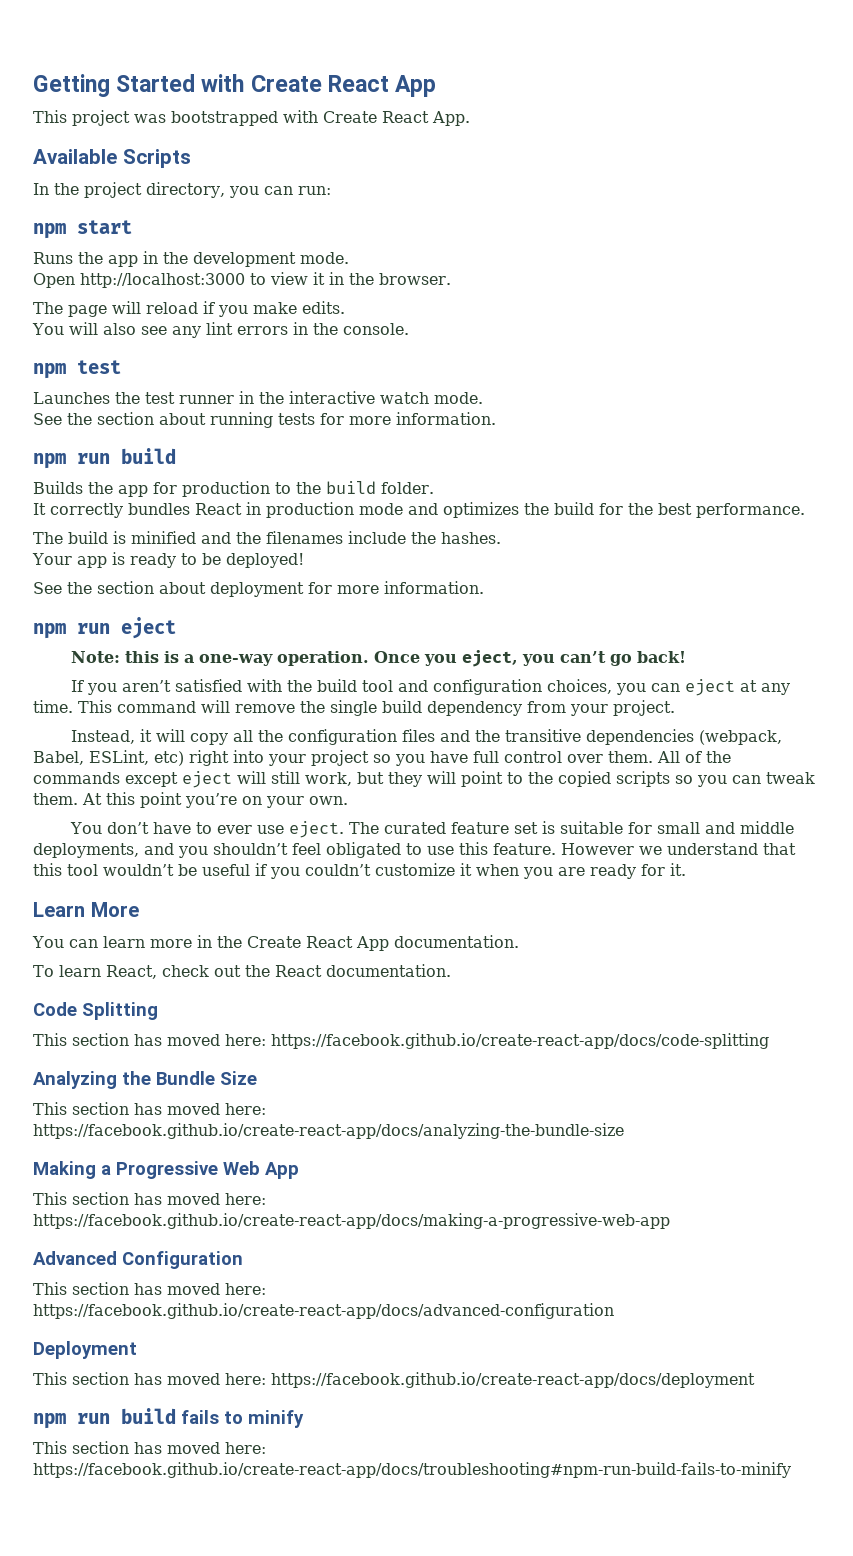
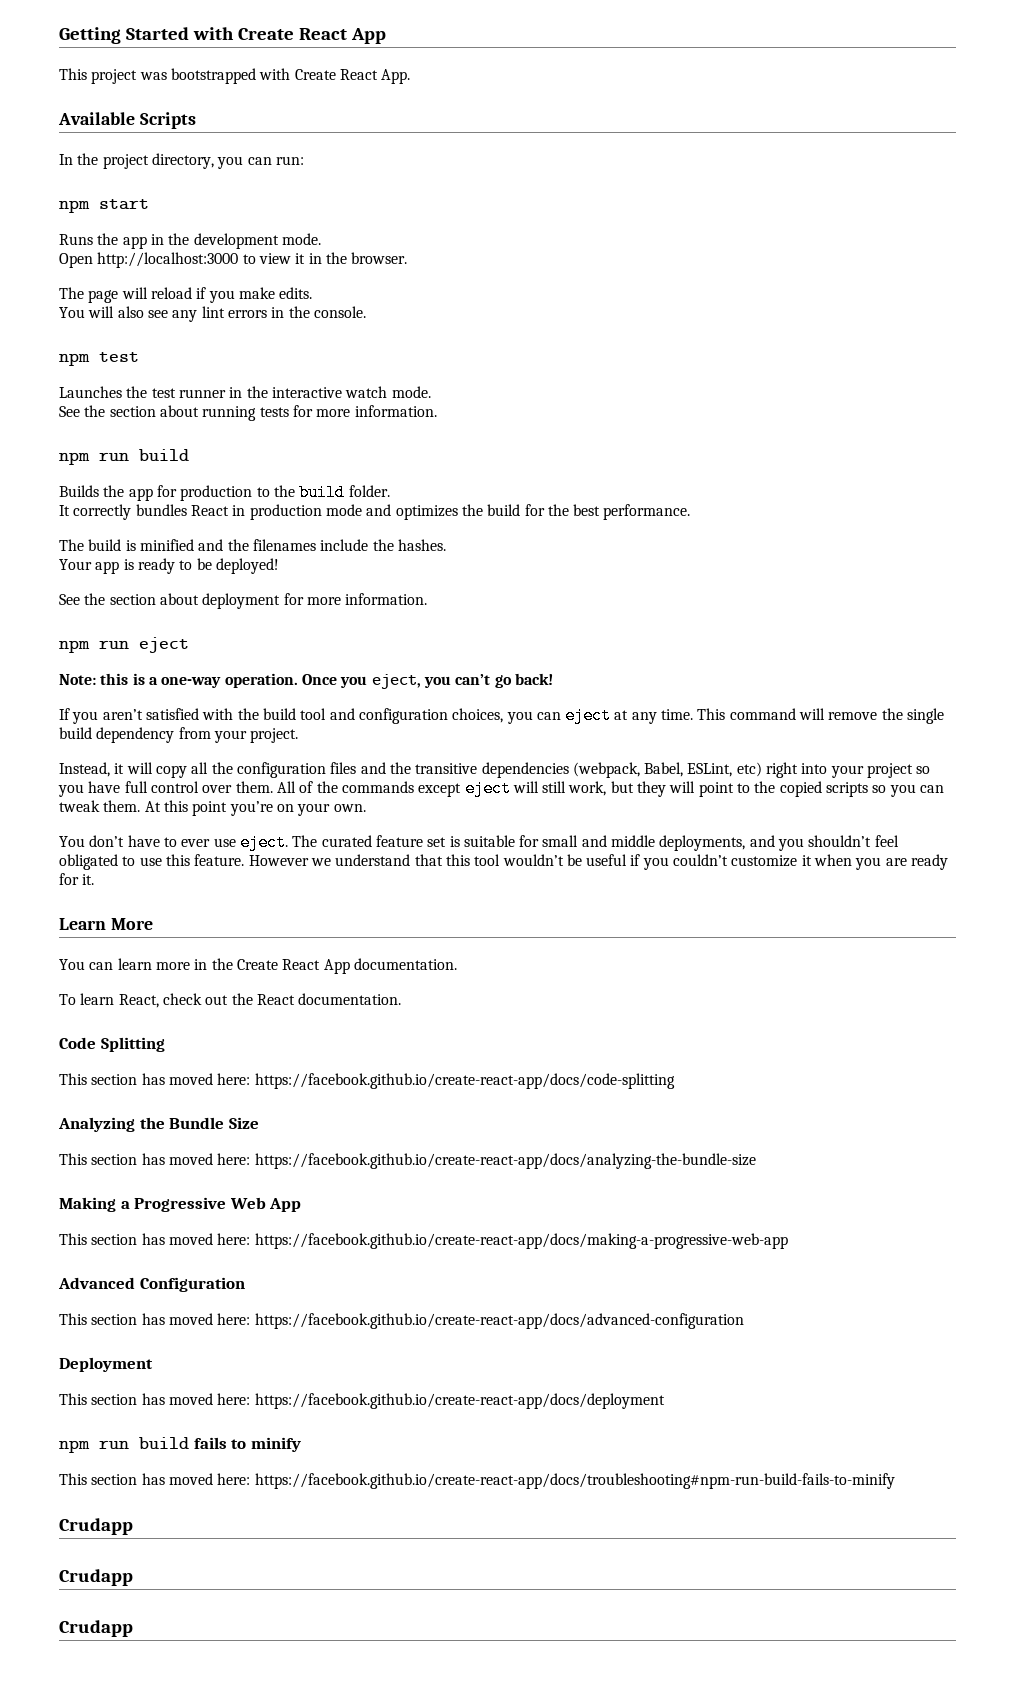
(791, 1470) none -> [59,1518,133,1535] [59,1569,133,1586] [59,1620,133,1637] // Crudapp // Crudapp // Crudapp

